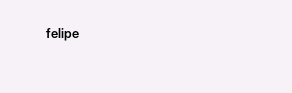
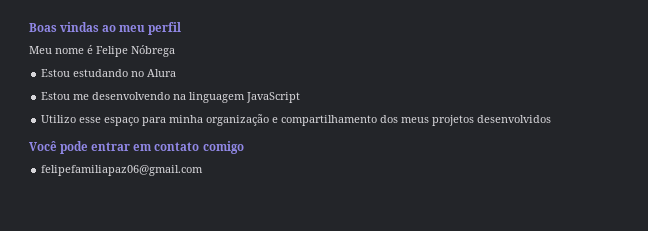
[46,28,79,41] felipe -> [29,22,182,35] [29,45,175,57] [41,69,177,77] [41,92,301,103] [41,114,552,126] [29,141,244,154] [41,165,204,176] Boas vindas ao meu perfil // Meu nome é Felipe Nóbrega // Estou estudando no Alura // Estou me desenvolvendo na linguagem JavaScript // Utilizo esse espaço para minha organização e compartilhamento dos meus projetos desenvolvidos // Você pode entrar em contato comigo // felipefamiliapaz06@gmail.com

